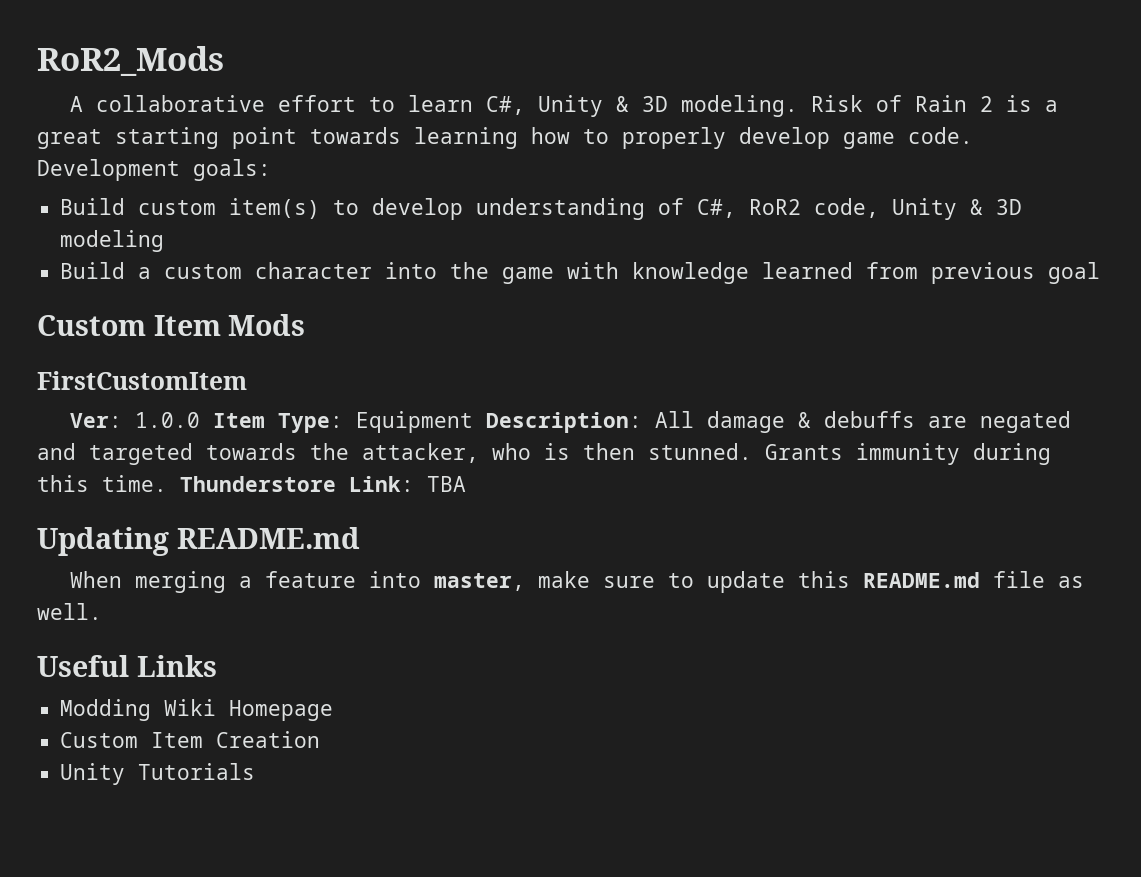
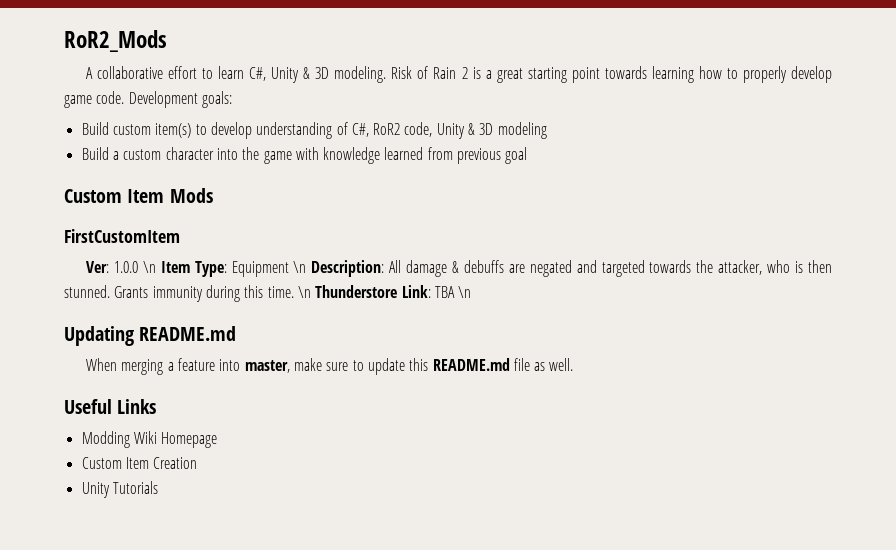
(201, 420) none -> [142,261,156,273] \n
(474, 422) none -> [293,261,307,273] \n
(167, 483) none -> [297,286,311,298] \n
(466, 484) none -> [458,286,472,298] \n

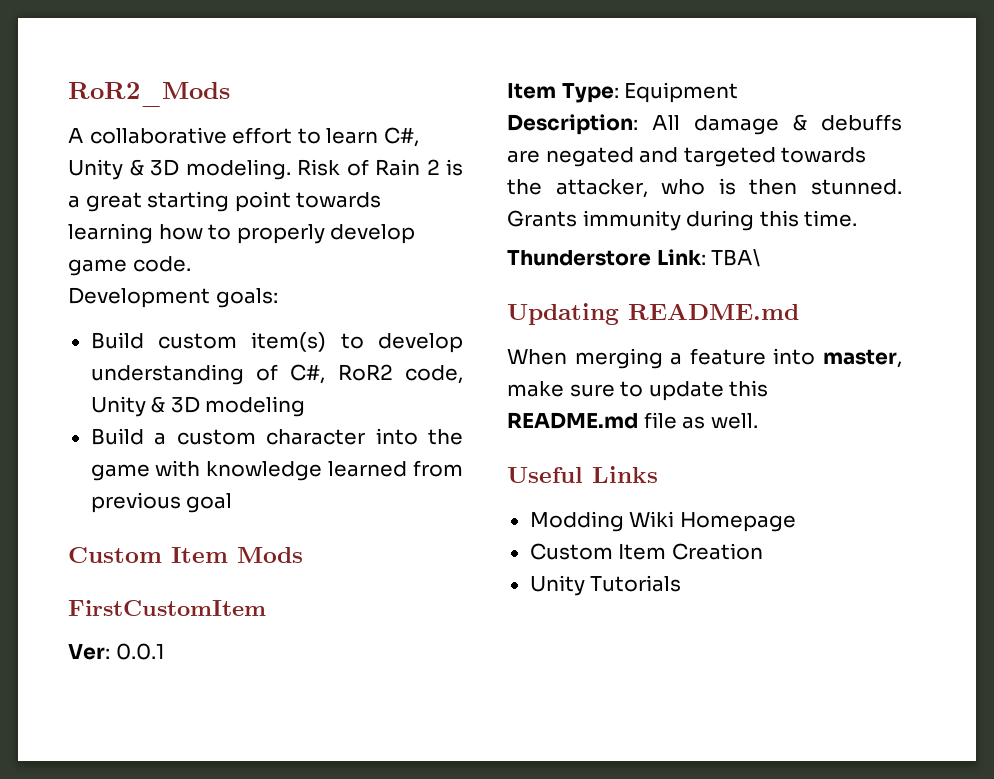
(125, 97) none -> (191, 264) //
[113,261,156,273] 1.0.0 \n -> [115,643,165,660] 0.0.1 //
[293,261,307,273] \n -> (739, 92) //
[297,286,311,298] \n -> (858, 218) //
[434,286,472,298] TBA \n -> [711,249,761,267] TBA\

